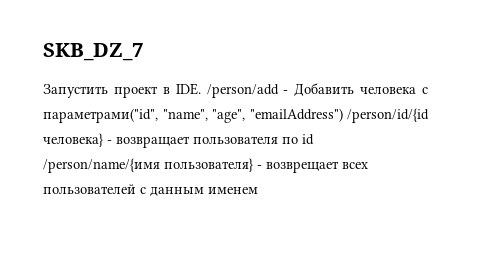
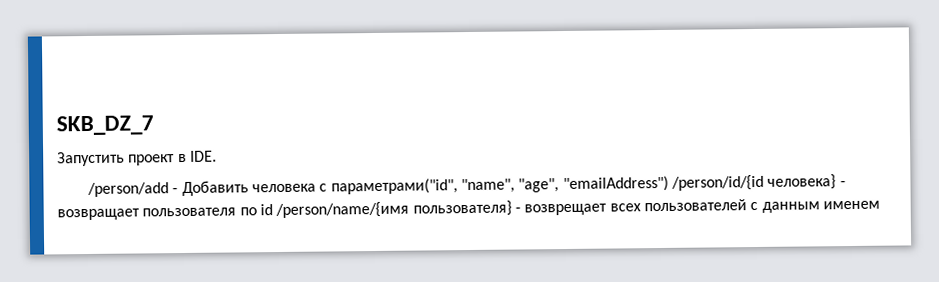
(201, 89) none -> (217, 156) //

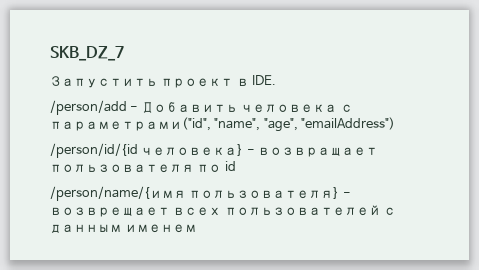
(669, 184) none -> (396, 123) //
(273, 210) none -> (236, 166) //

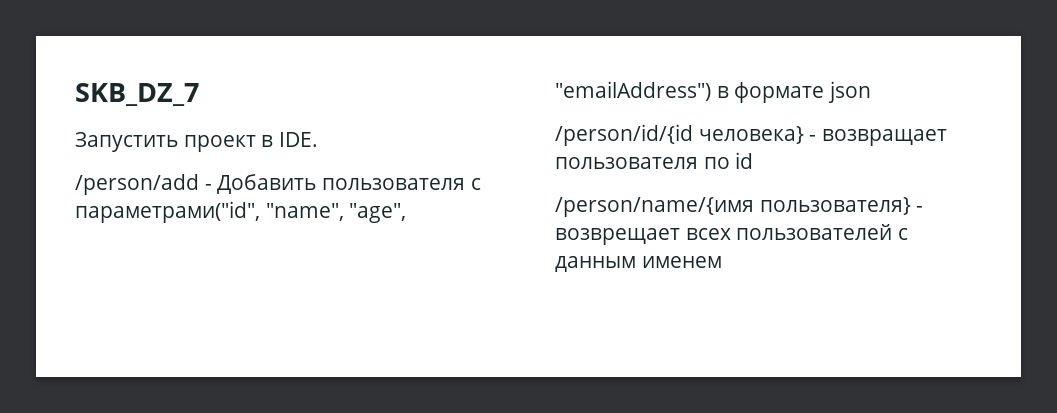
[241,104,338,113] человека -> [322,178,466,190] пользователя
(396, 123) none -> [716,81,871,103] в формате json

